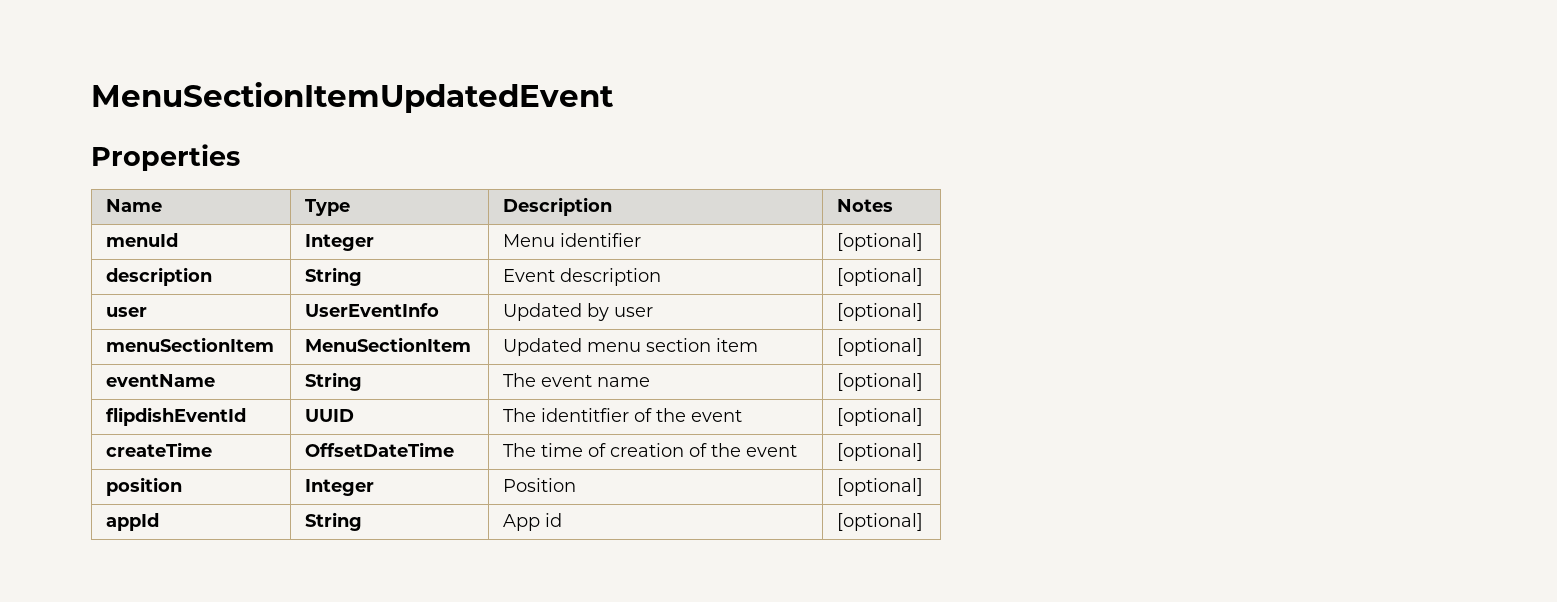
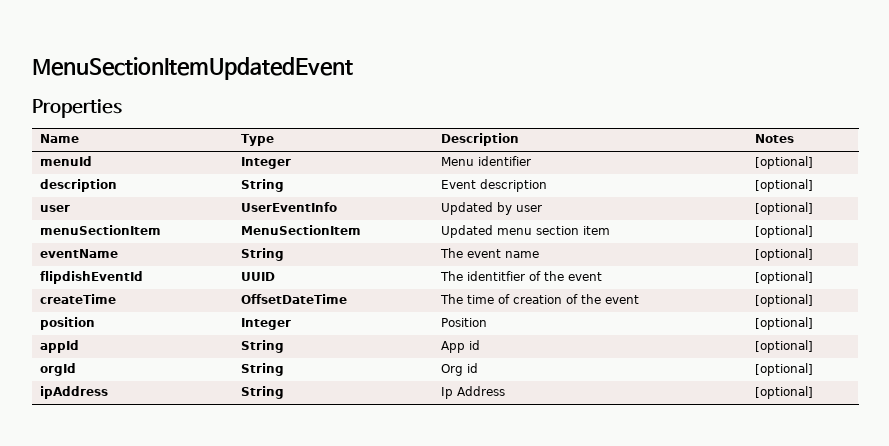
(924, 522) none -> [40,363,77,376] [241,363,285,376] [441,363,479,376] [755,363,814,376] [40,386,109,399] [241,386,285,399] [441,386,506,399] [755,386,814,399] // orgId | String | Org id | [optional] // ipAddress | String | Ip Address | [optional]

